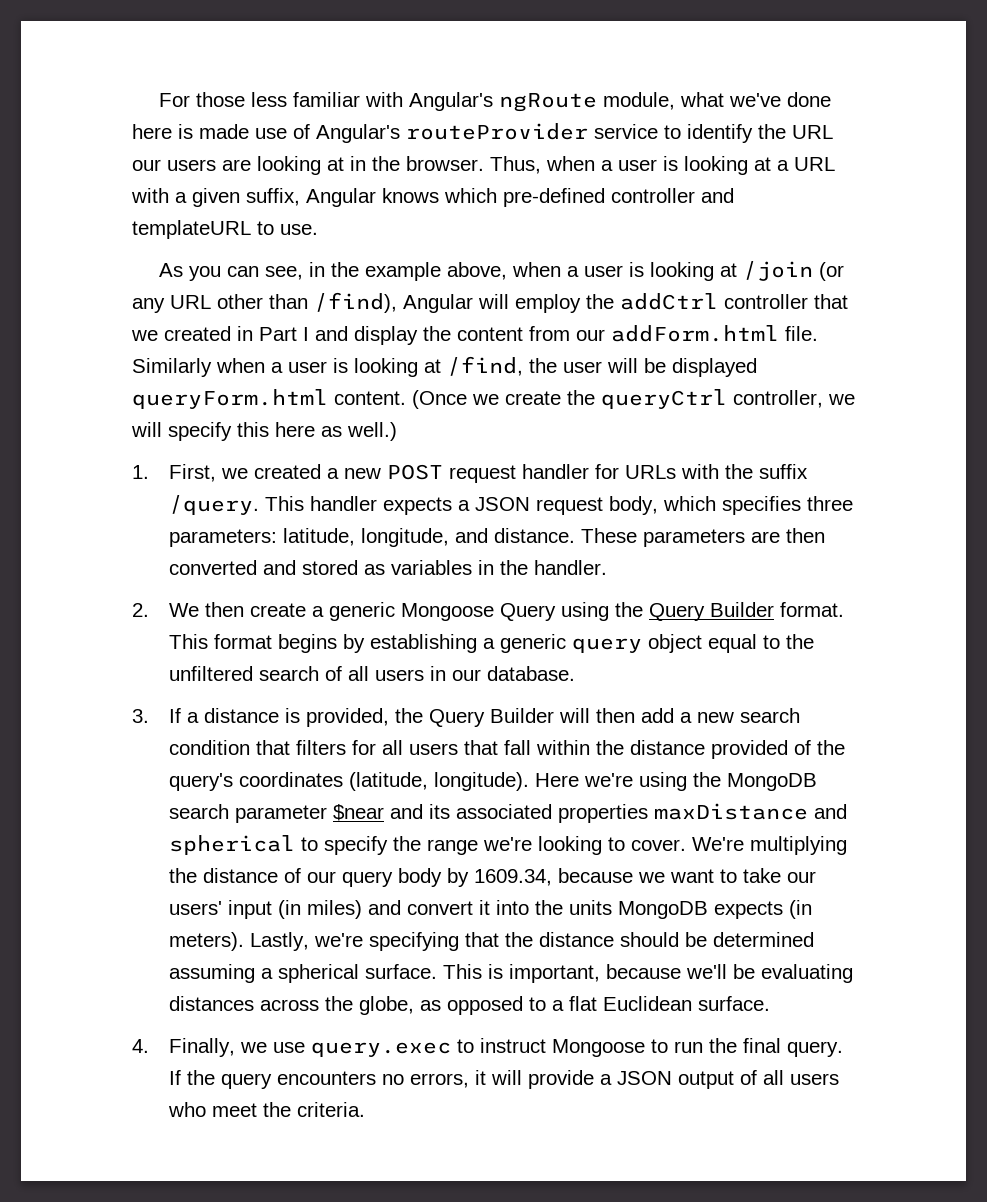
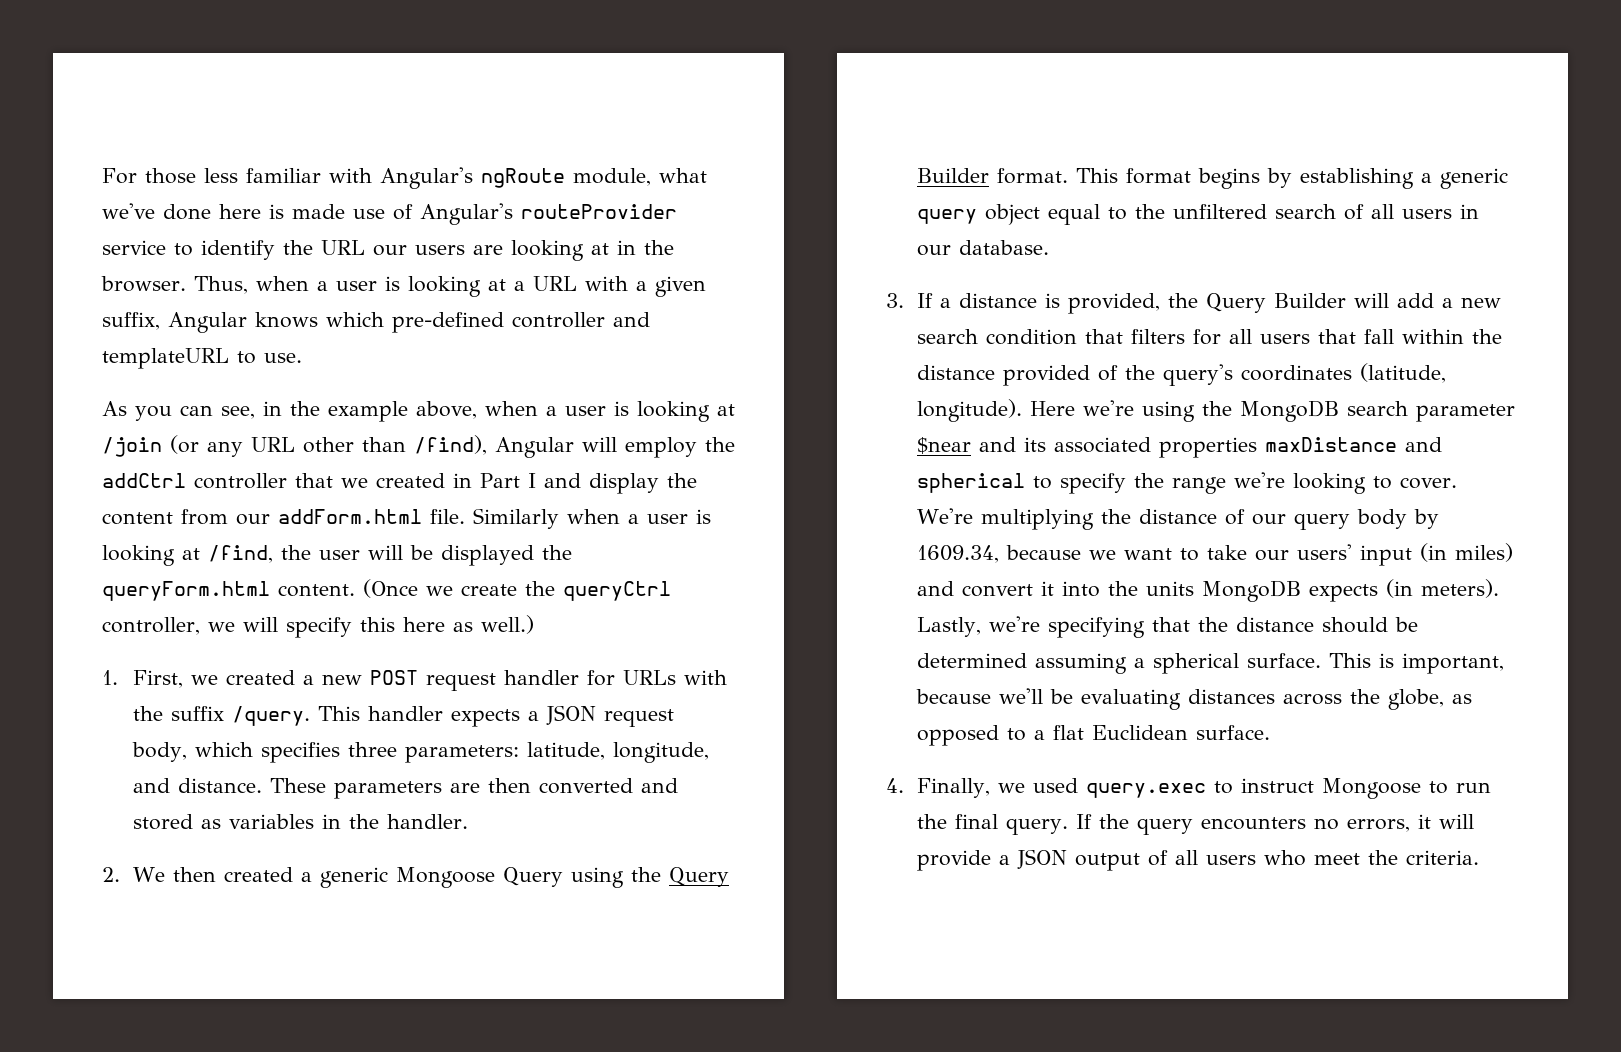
(757, 367) none -> [542,545,572,560] the
[249,603,306,617] create -> [224,867,294,882] created
[595,708,635,723] then -> (1390, 300) none
[272,1042,305,1053] use -> [1033,778,1079,793] used

